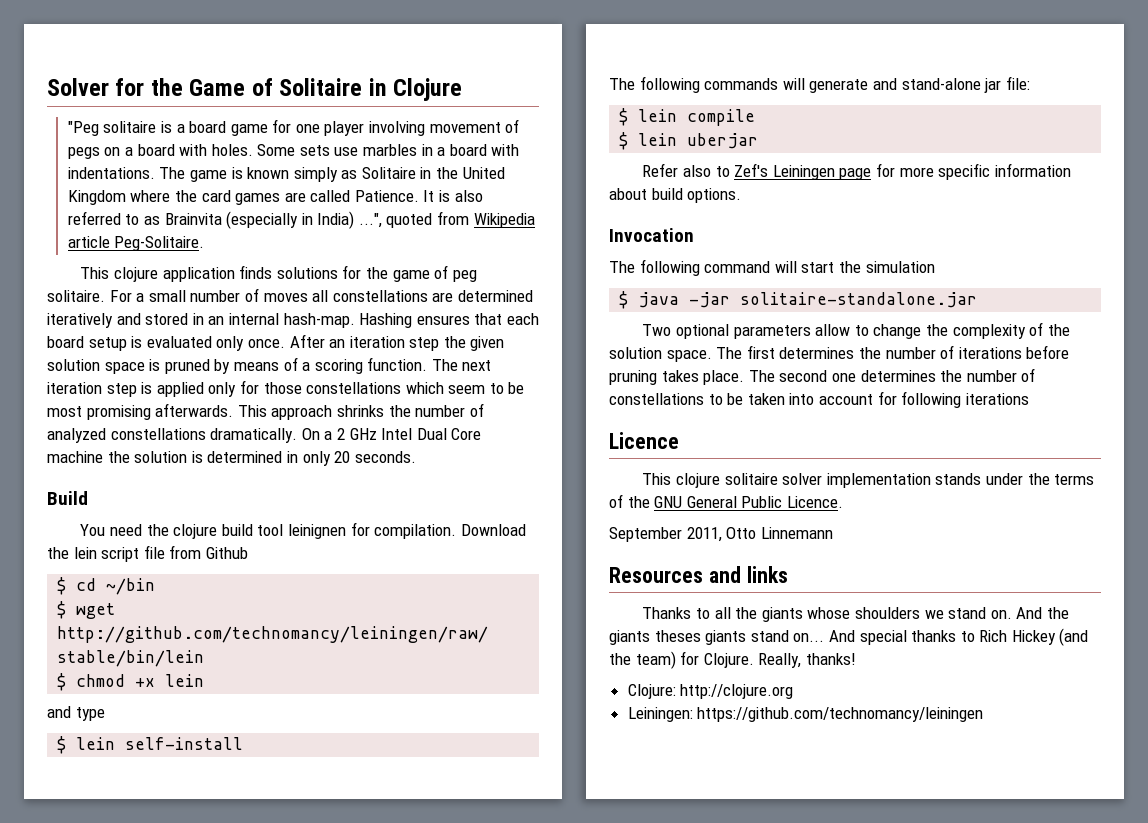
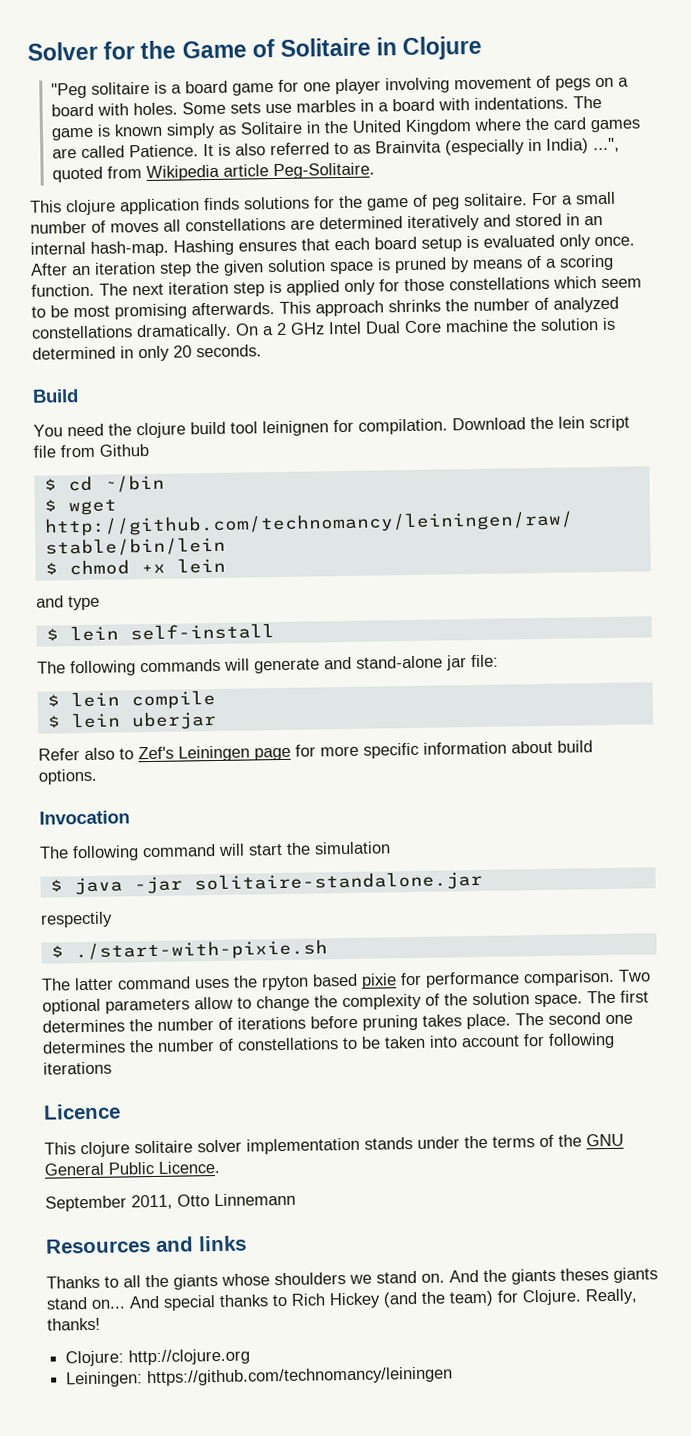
(978, 300) none -> [40,911,113,928] [50,939,328,962] [41,969,615,991] respectily // $ ./start-with-pixie.sh // The latter command uses the rpyton based pixie for performance comparison.

